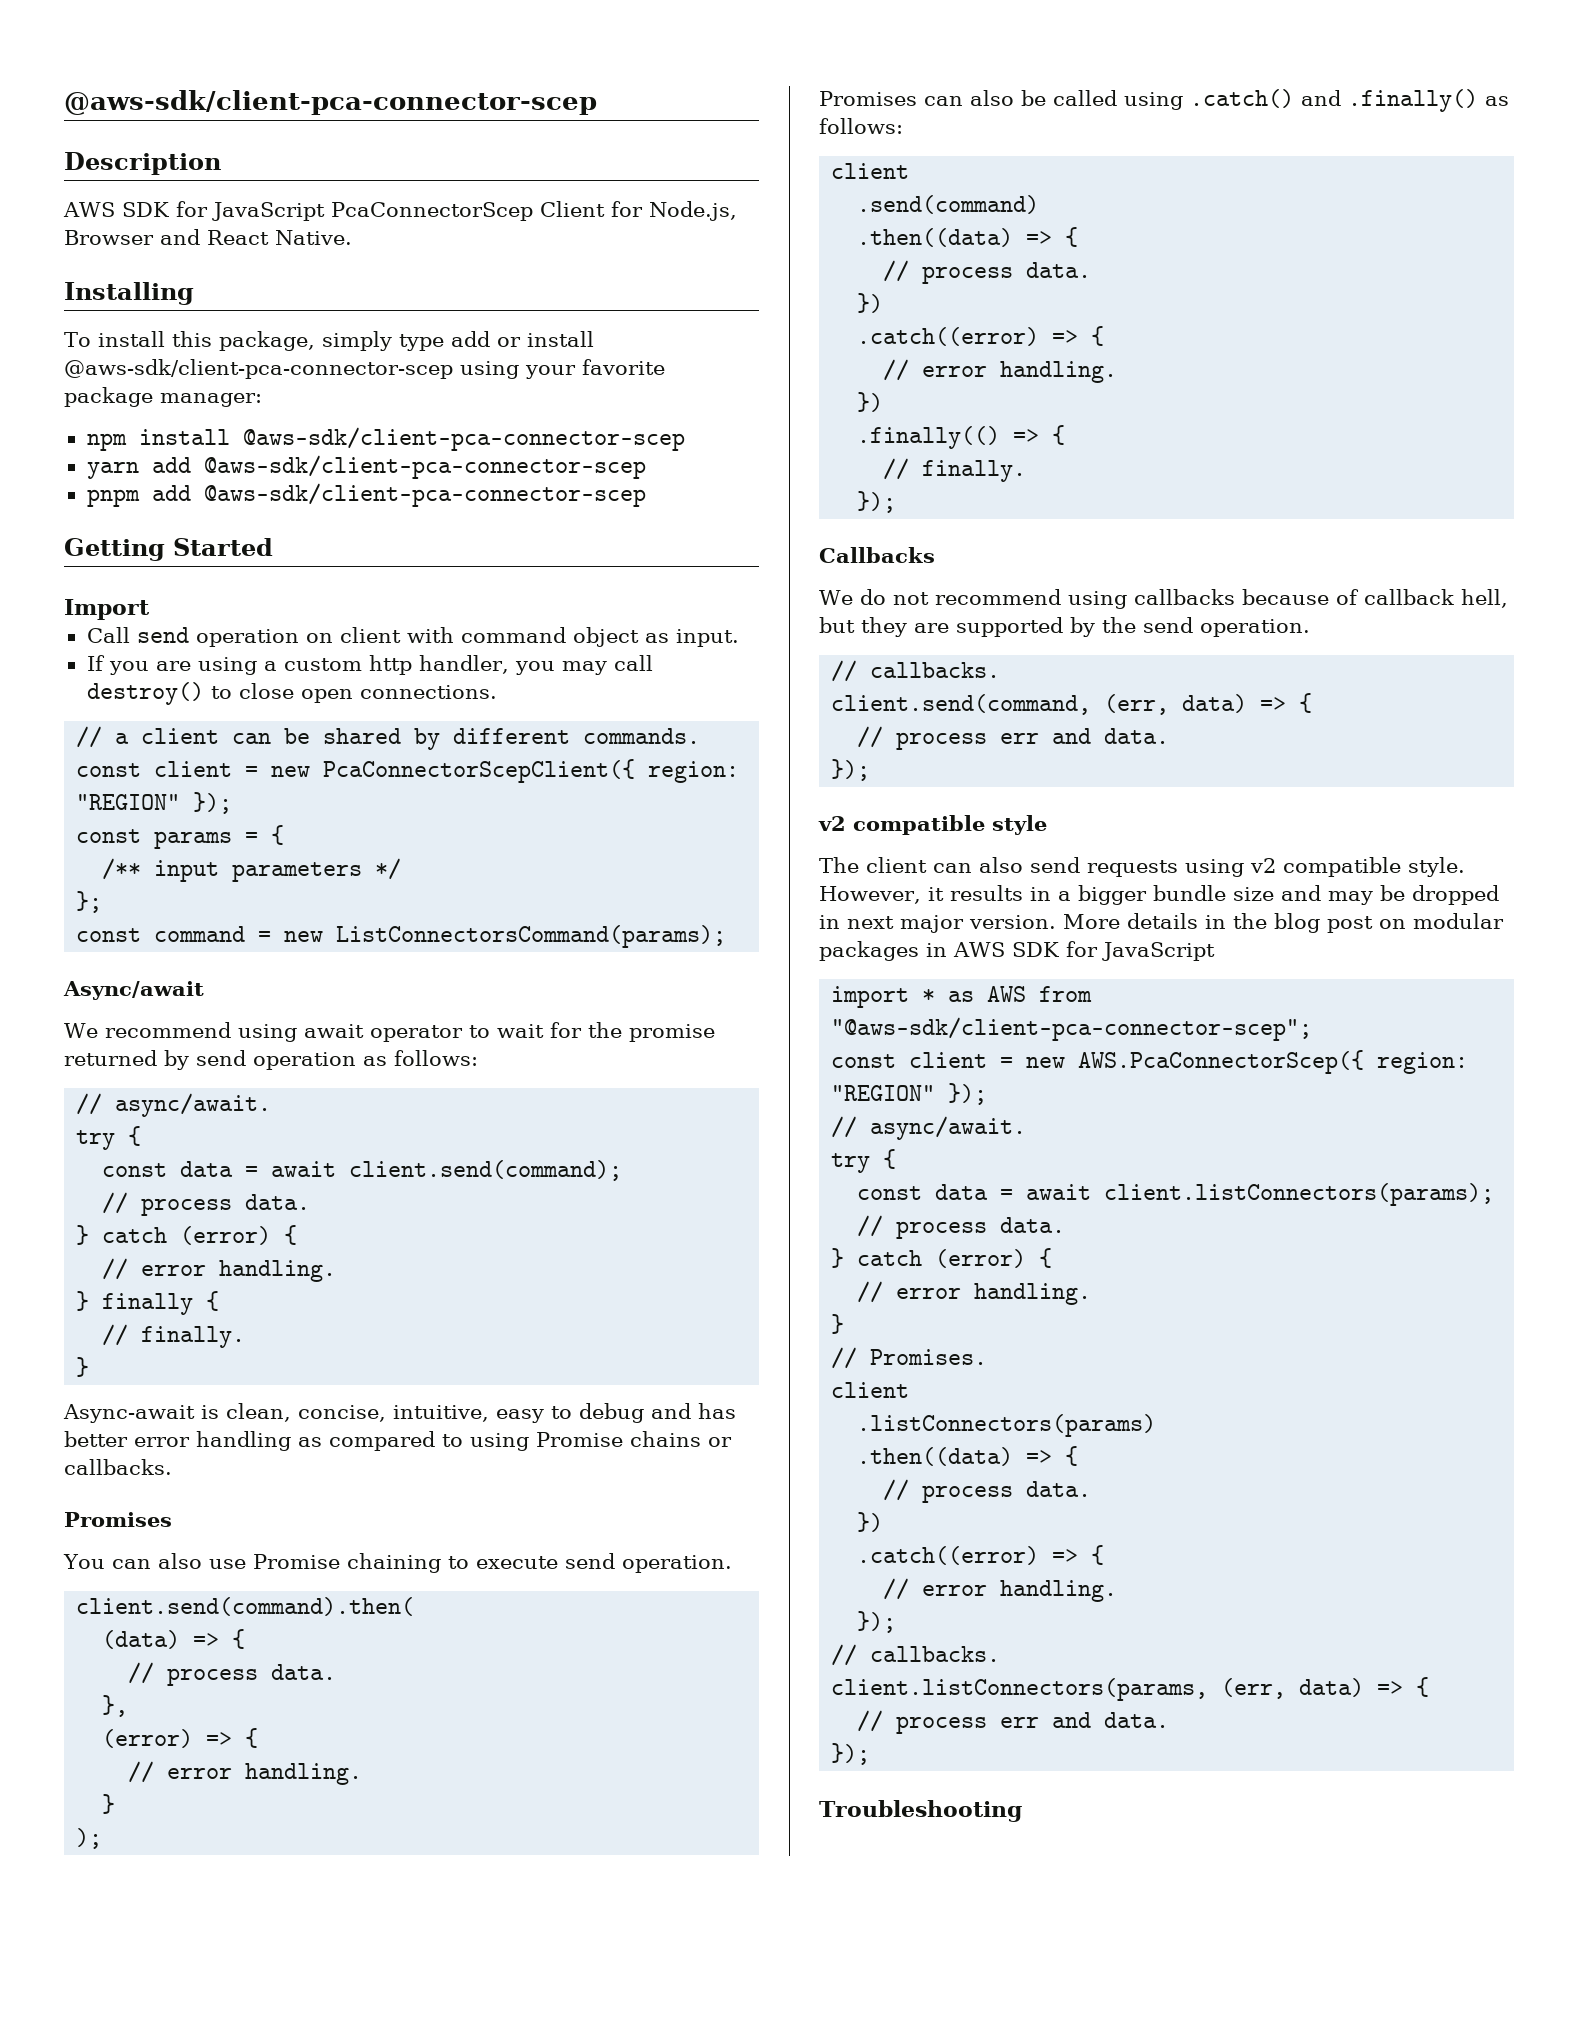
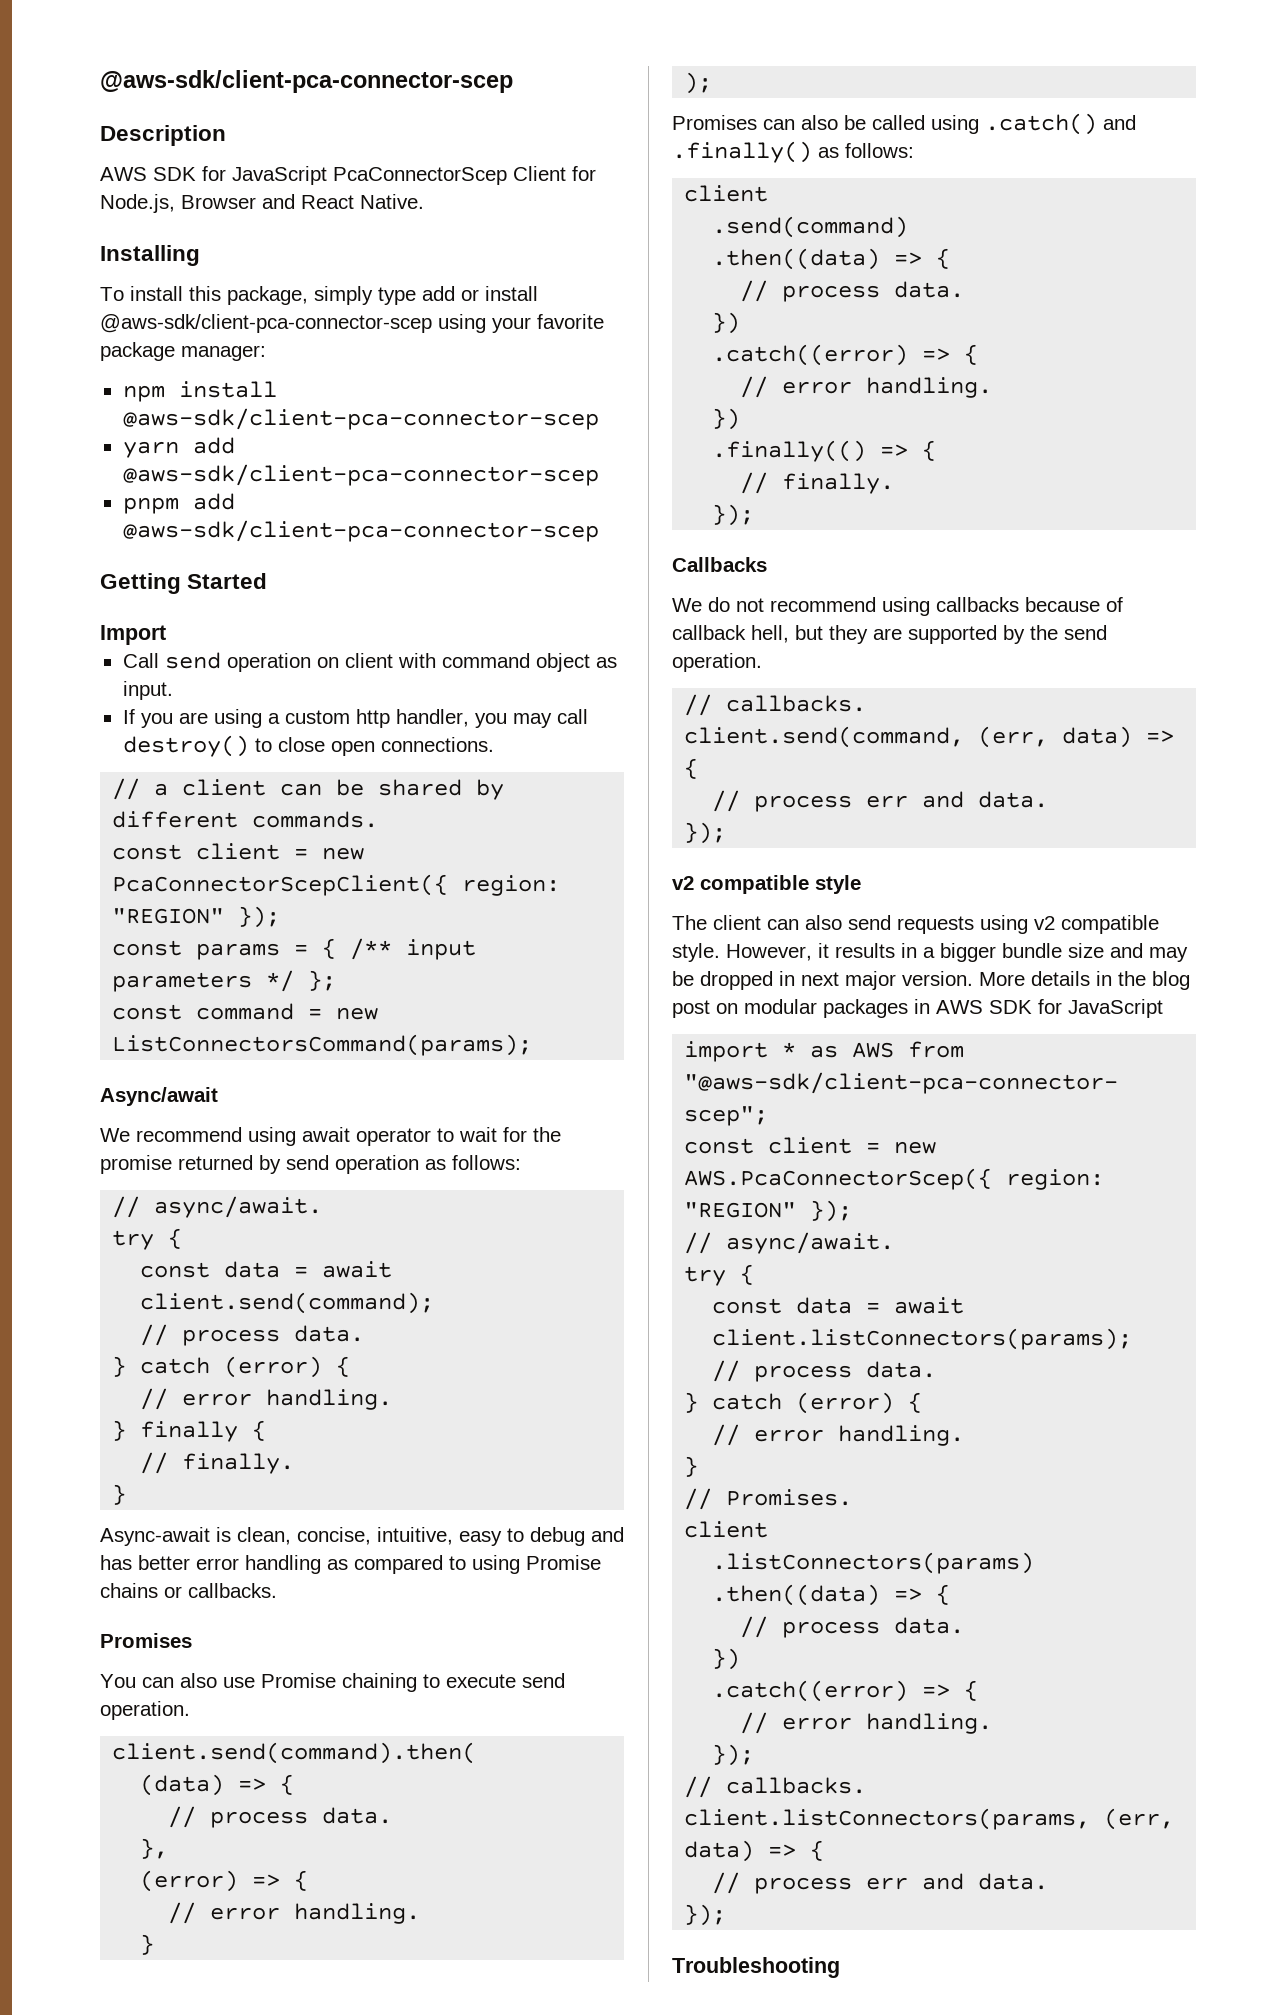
(285, 835) // -> (337, 948) none
(402, 869) // -> (295, 981) none

